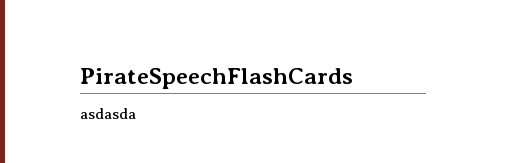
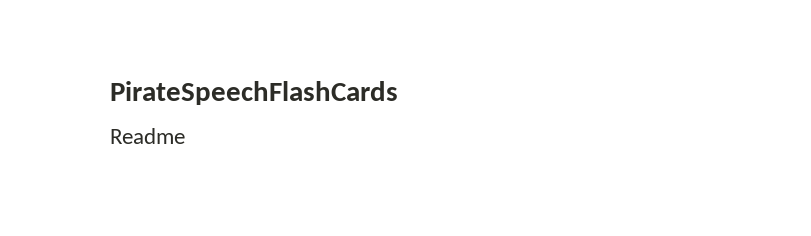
[80,108,136,119] asdasda -> [110,128,185,144] Readme

